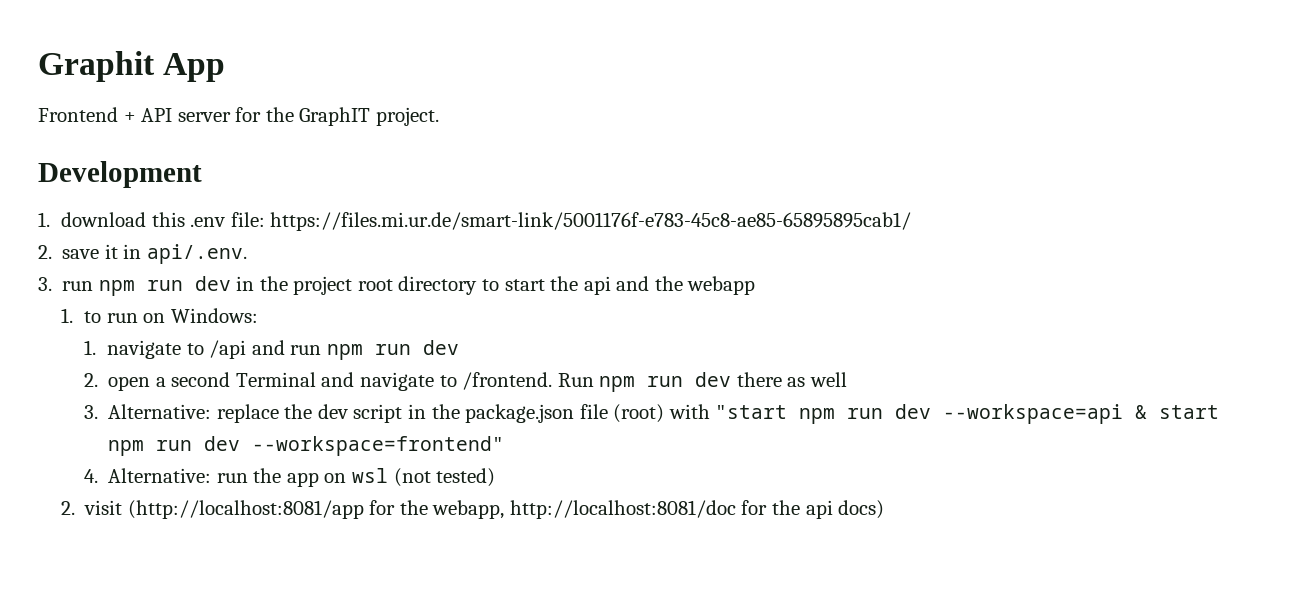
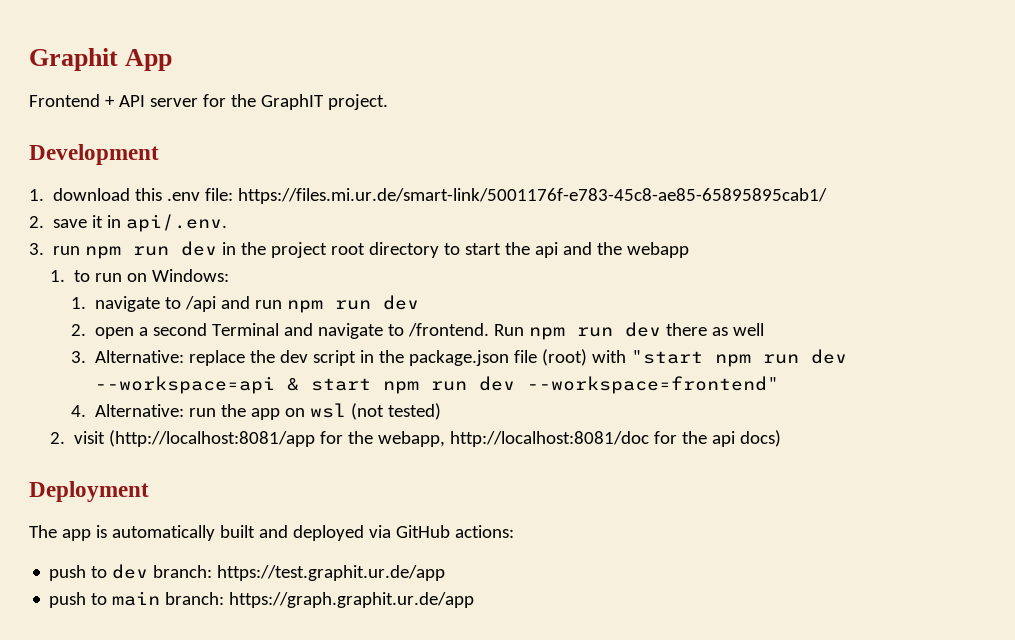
(885, 509) none -> [29,481,149,502] [29,525,514,541] [49,564,446,581] [49,591,475,608] // Deployment // The app is automatically built and deployed via GitHub actions: // push to dev branch: https://test.graphit.ur.de/app // push to main branch: https://graph.graphit.ur.de/app

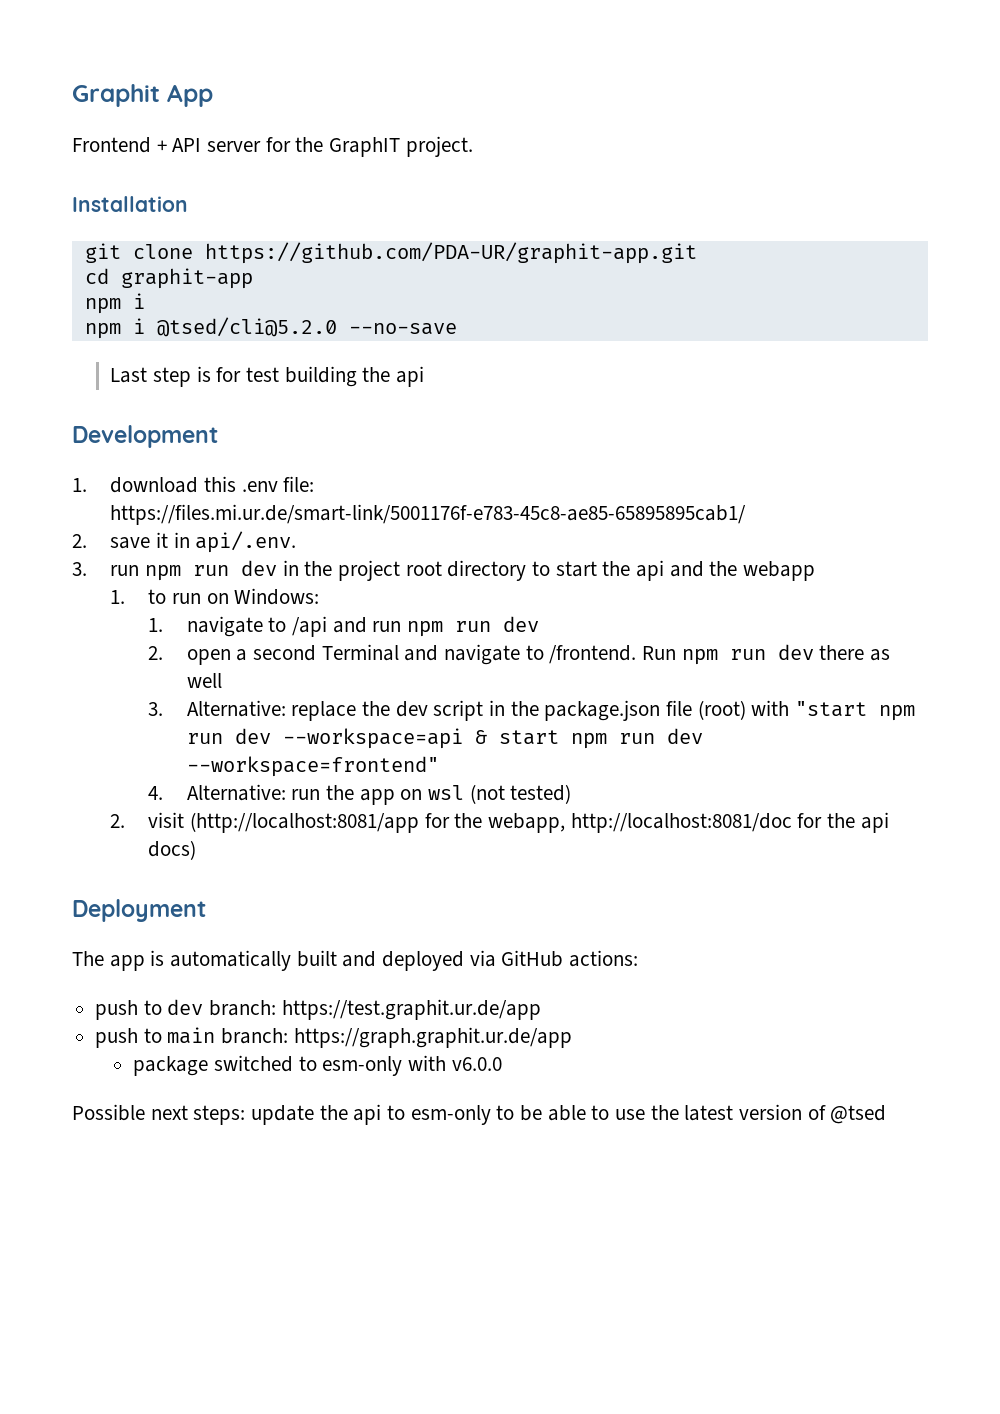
(388, 102) none -> [72,196,188,212] [84,242,697,264] [84,268,253,289] [84,293,145,314] [84,317,457,339] [110,366,424,387] // Installation // git clone https://github.com/PDA-UR/graphit-app.git // cd graphit-app // npm i // npm i @tsed/cli@5.2.0 --no-save // Last step is for test building the api
(475, 600) none -> [133,1055,502,1076] [72,1104,887,1125] // package switched to esm-only with v6.0.0 // Possible next steps: update the api to esm-only to be able to use the latest version of @tsed

